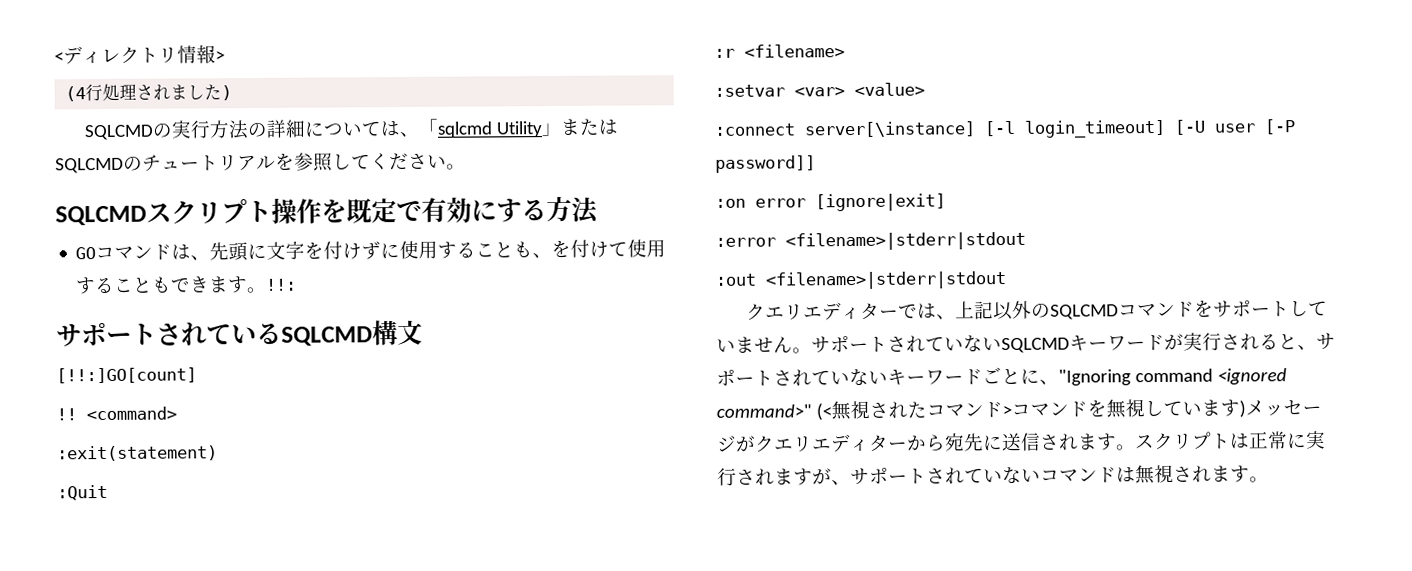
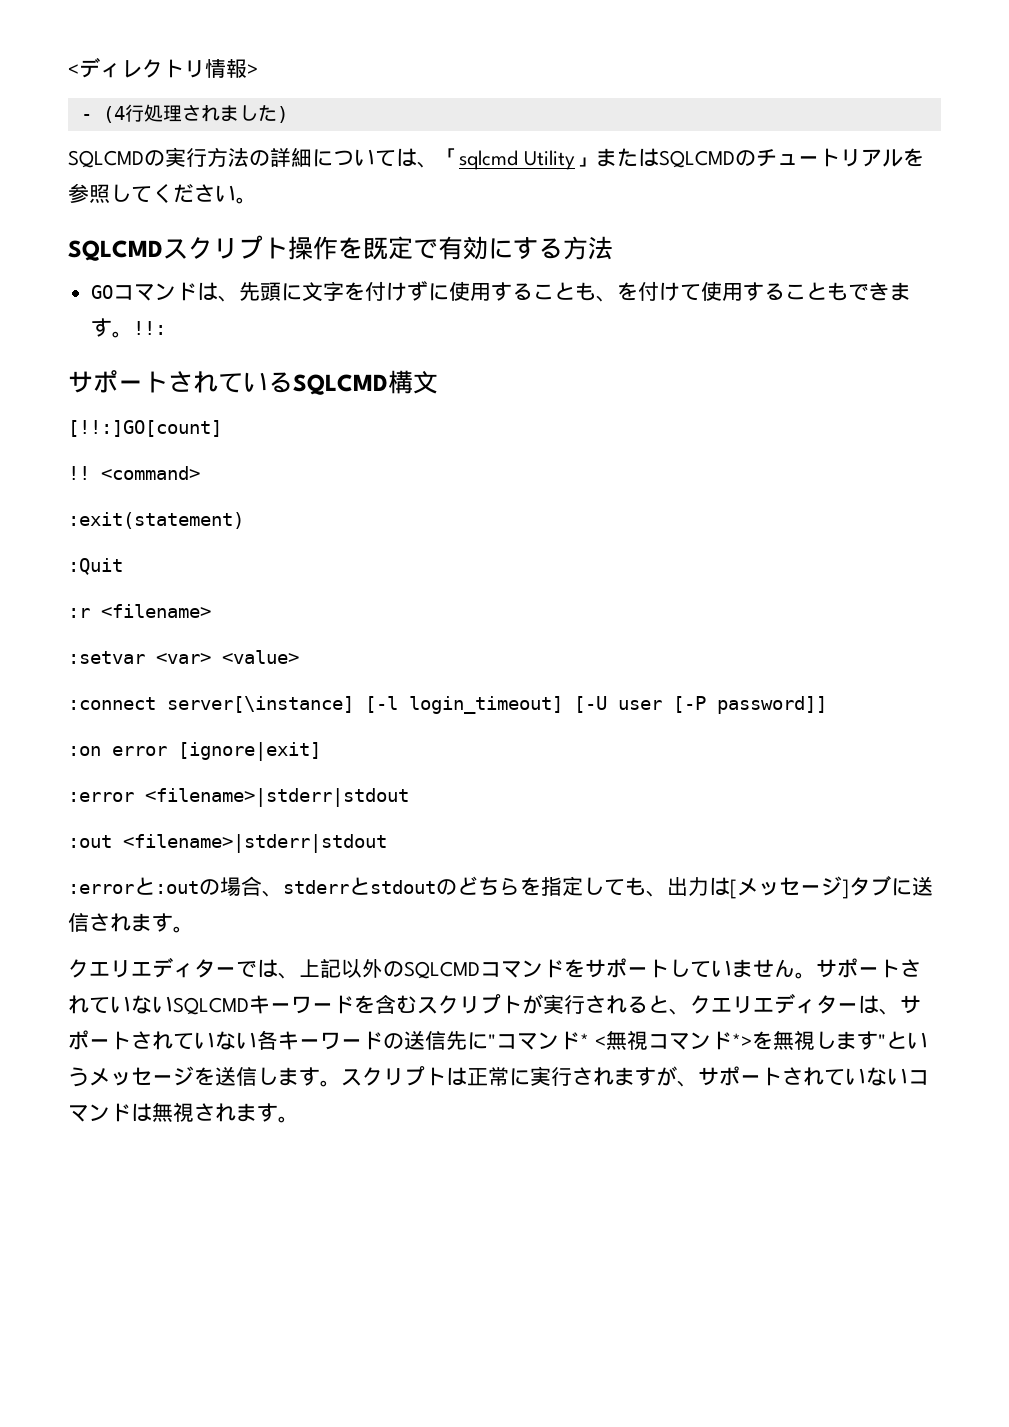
(225, 56) none -> [80,114,92,120] -
(1007, 280) none -> [68,876,933,899] [68,913,194,933] // :errorと:outの場合、stderrとstdoutのどちらを指定しても、出力は[メッセージ]タブに送信されます。
[1164,332,1336,351] [716,367,1287,387] [716,400,1088,421] が実行されると、サポートされていないキーワードごとに、"Ignoring command <ignored command>" (<無視されたコマンド>コマンド -> [354,993,921,1015] [68,1030,752,1050] を含むスクリプトが実行されると、クエリエディターは、サポートされていない各キーワードの送信先に"コマンド* <無視コマンド*>
[1162,399,1322,418] [716,432,1079,453] ています)メッセージがクエリエディターから宛先に送信され -> [835,1031,928,1050] [68,1066,278,1087] ます"というメッセージを送信し

